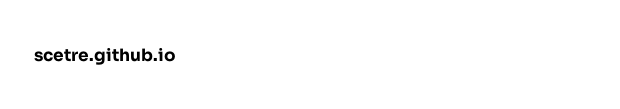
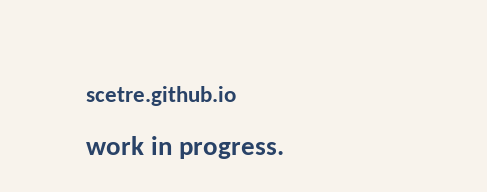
(176, 56) none -> [86,136,285,159] // work in progress.

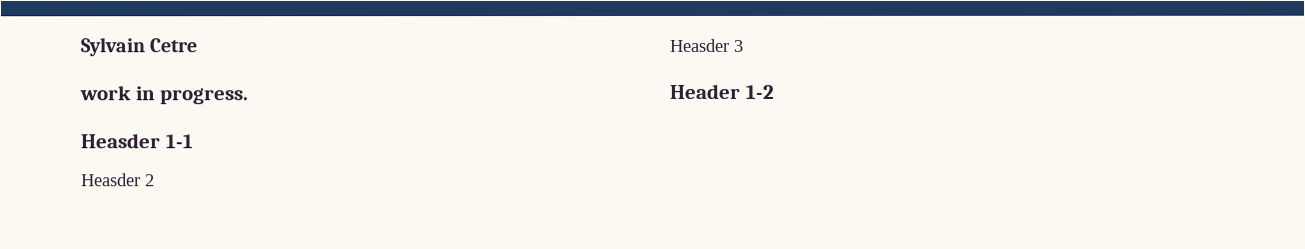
[86,86,236,106] scetre.github.io -> [80,37,198,57] Sylvain Cetre
(285, 150) none -> [81,133,194,149] [81,173,155,187] [669,38,743,52] [669,83,774,99] // Heasder 1-1 // Heasder 2 // Heasder 3 // Header 1-2

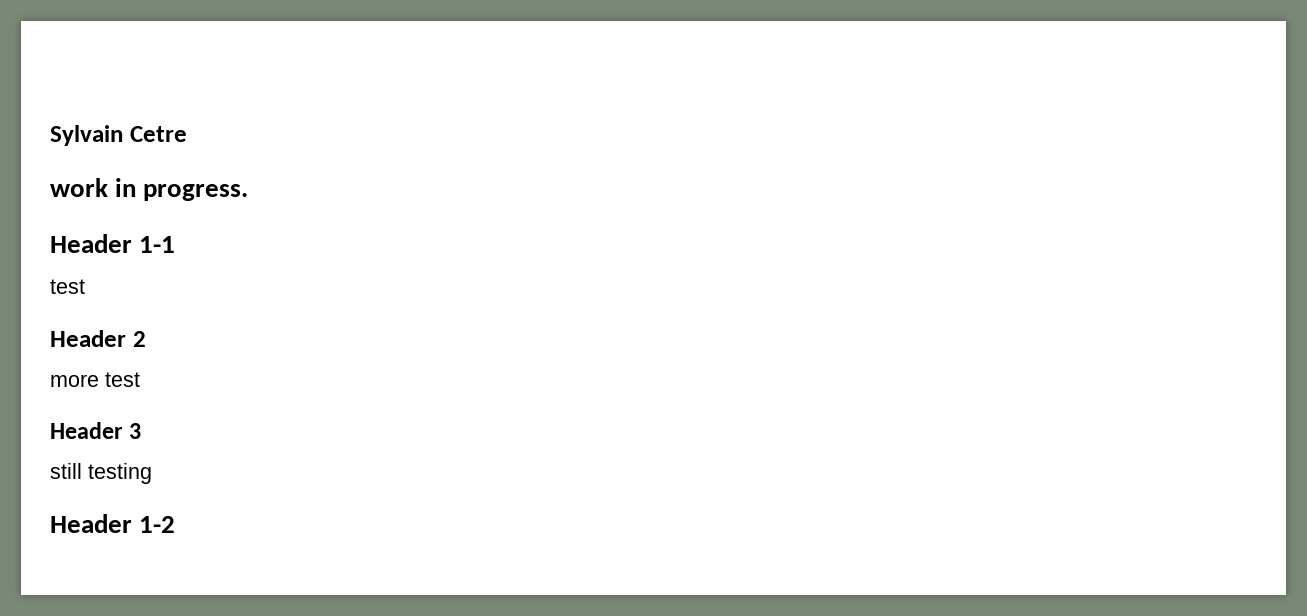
[81,133,161,149] Heasder -> [50,234,132,253] Header
[81,173,141,187] Heasder -> [50,279,85,294] [50,330,126,347] test // Header
[669,38,729,52] Heasder -> [50,372,140,387] [50,422,123,439] more test // Header
(743, 45) none -> [50,463,152,484] // still testing

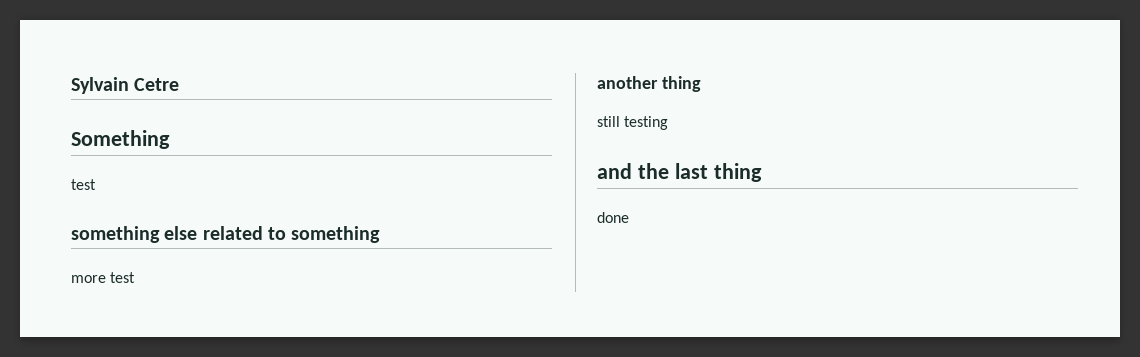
[50,178,249,201] [50,234,176,253] [50,279,85,294] [50,330,146,347] work in progress. // Header 1-1 // test // Header 2 -> [71,130,170,149] [71,179,96,190] [71,226,381,243] Something // test // something else related to something
[50,422,142,439] Header 3 -> [597,76,701,92] another thing
[50,514,176,533] Header 1-2 -> [597,163,762,182] [597,212,629,223] and the last thing // done

